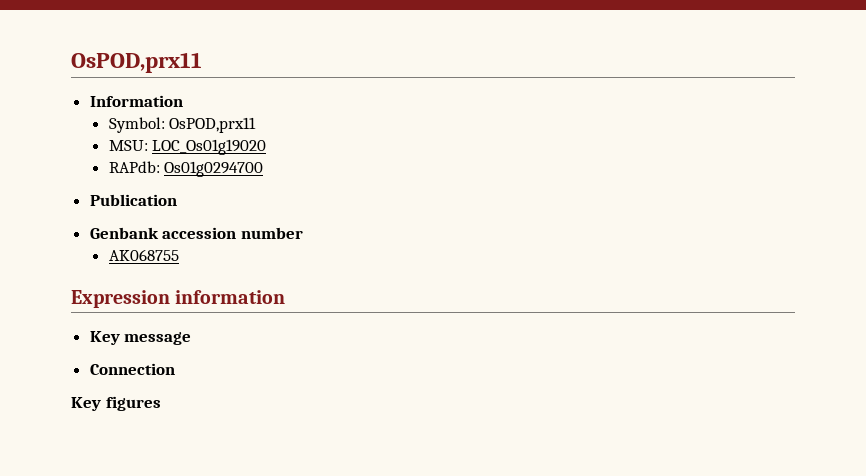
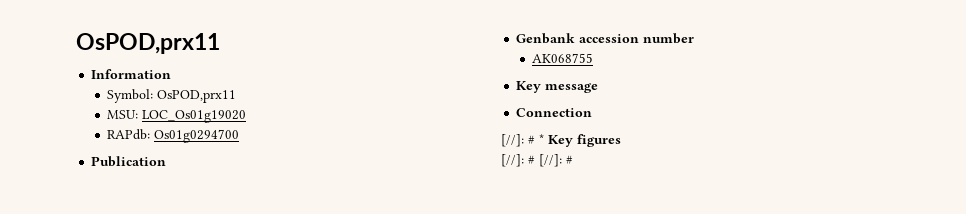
[71,290,286,308] // Expression information -> (594, 58) none
(175, 369) none -> [501,134,544,147] [//]: # *
(161, 403) none -> [501,154,573,167] // [//]: # [//]: #

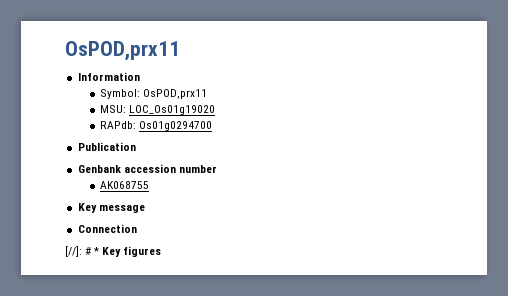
[501,154,573,167] // [//]: # [//]: # -> (162, 251) none

